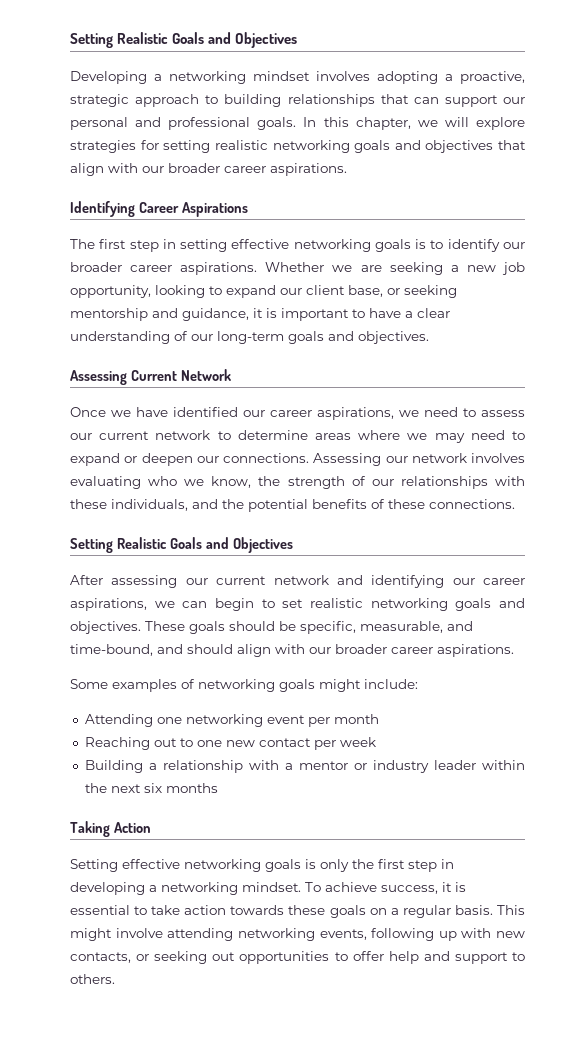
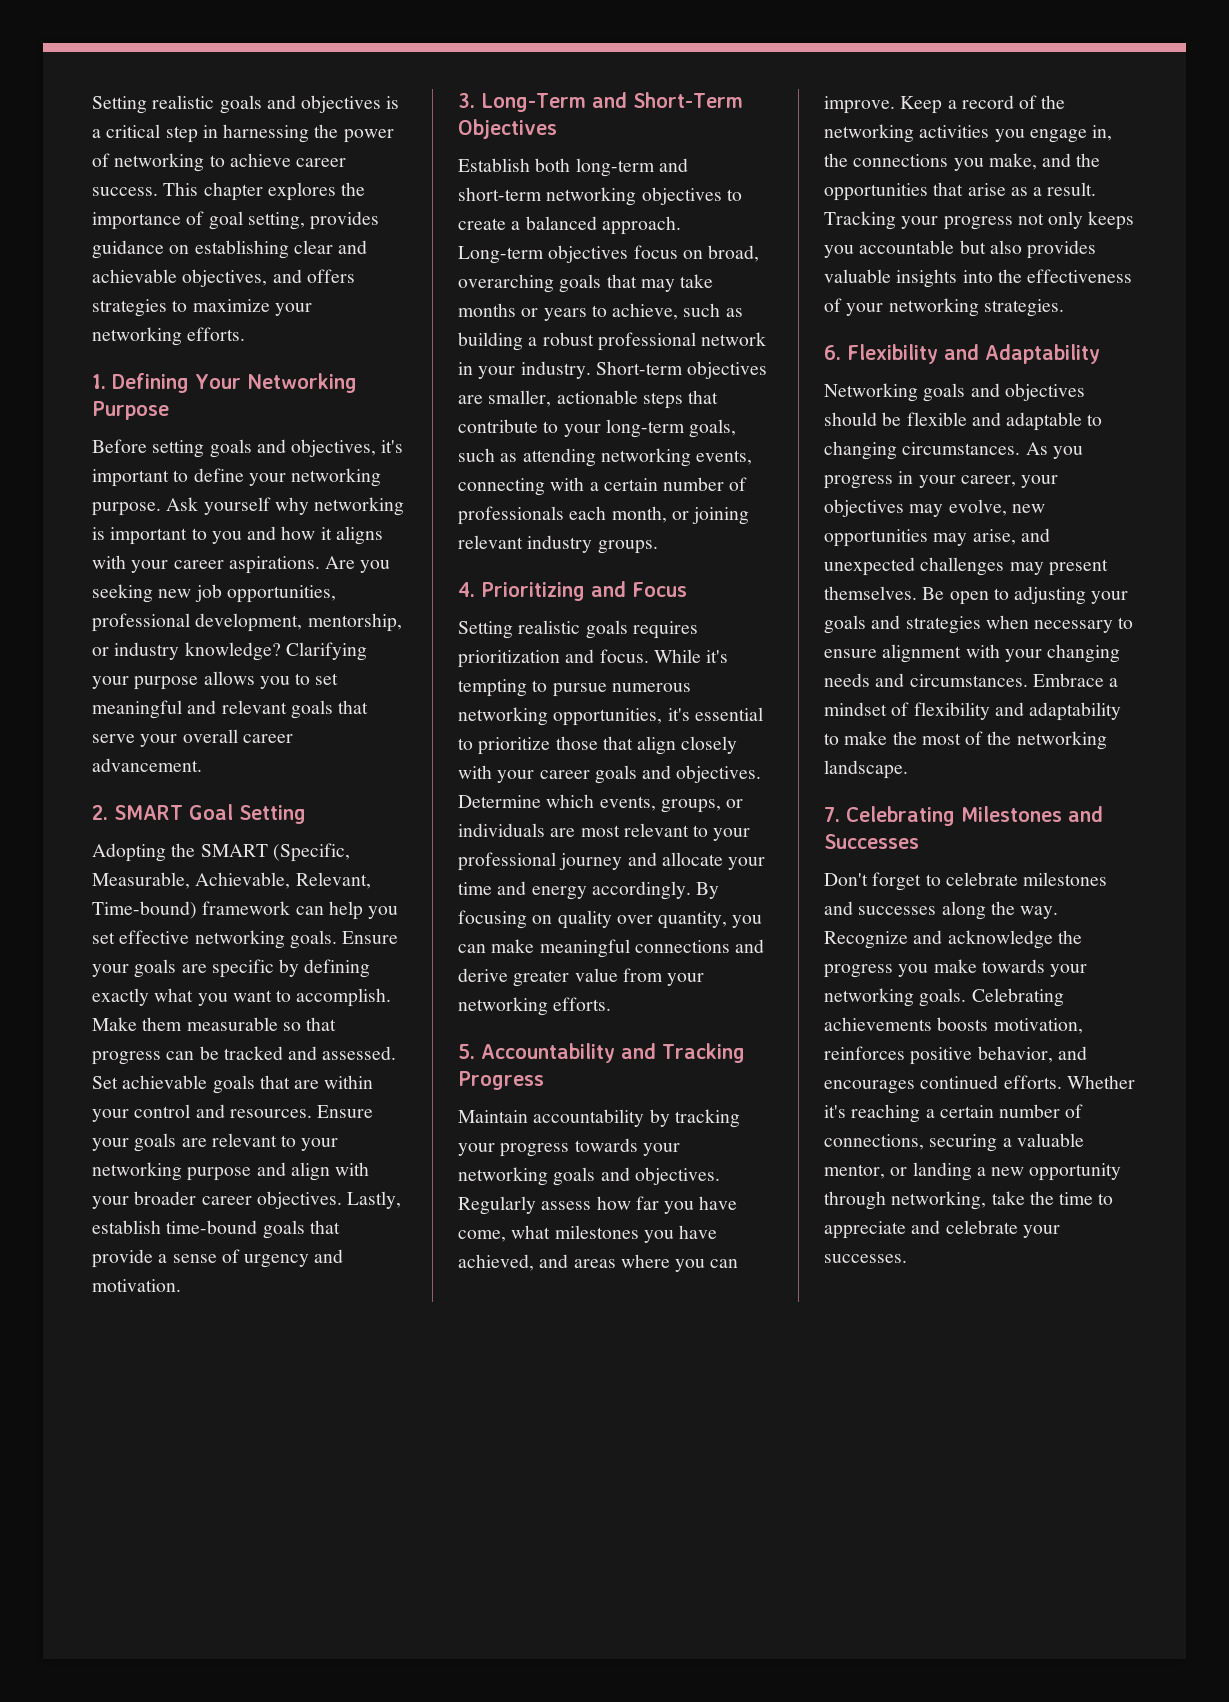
[70,32,298,48] [70,71,525,84] [70,94,525,107] [70,117,525,130] [70,140,526,153] [70,163,347,176] [70,201,248,217] [70,239,525,252] [70,262,525,275] [70,285,457,298] [70,308,450,321] [70,331,429,344] [70,369,231,385] [70,407,525,420] [70,430,525,443] [70,453,525,466] [70,476,525,489] [70,499,515,512] [70,537,293,553] [70,575,525,588] [70,598,525,611] [70,621,473,634] [70,644,514,657] [70,679,418,692] [84,714,379,727] [84,737,376,750] [84,760,525,773] [84,783,218,793] [70,821,151,837] [70,859,454,872] [70,882,466,895] [70,905,525,918] [70,928,525,941] [70,951,526,964] [70,974,115,984] Setting Realistic Goals and Objectives // Developing a networking mindset involves adopting a proactive, strategic approach to building relationships that can support our personal and professional goals. In this chapter, we will explore strategies for setting realistic networking goals and objectives that align with our broader career aspirations. // Identifying Career Aspirations // The first step in setting effective networking goals is to identify our broader career aspirations. Whether we are seeking a new job opportunity, looking to expand our client base, or seeking mentorship and guidance, it is important to have a clear understanding of our long-term goals and objectives. // Assessing Current Network // Once we have identified our career aspirations, we need to assess our current network to determine areas where we may need to expand or deepen our connections. Assessing our network involves evaluating who we know, the strength of our relationships with these individuals, and the potential benefits of these connections. // Setting Realistic Goals and Objectives // After assessing our current network and identifying our career aspirations, we can begin to set realistic networking goals and objectives. These goals should be specific, measurable, and time-bound, and should align with our broader career aspirations. // Some examples of networking goals might include: // Attending one networking event per month // Reaching out to one new contact per week // Building a relationship with a mentor or industry leader within the next six months // Taking Action // Setting effective networking goals is only the first step in developing a networking mindset. To achieve success, it is essential to take action towards these goals on a regular basis. This might involve attending networking events, following up with new contacts, or seeking out opportunities to offer help and support to others. -> [92,95,400,114] [92,124,394,143] [92,153,347,172] [92,182,366,201] [92,211,380,230] [92,240,368,259] [92,269,355,287] [92,299,312,317] [92,327,246,346] [92,373,357,393] [92,401,169,420] [92,439,404,458] [92,468,382,487] [92,497,405,516] [92,526,383,545] [92,555,391,574] [92,584,336,603] [92,613,402,632] [92,642,367,661] [92,671,339,690] [92,700,369,719] [92,729,293,747] [92,758,202,772] [92,804,306,824] [92,843,350,862] [92,872,371,889] [92,901,399,920] [92,930,399,949] [92,959,371,978] [92,988,392,1007] [92,1017,337,1031] [92,1046,397,1065] [92,1075,374,1094] [92,1104,374,1122] [92,1133,339,1152] [92,1162,370,1181] [92,1191,402,1209] [92,1220,340,1239] [92,1249,344,1268] [92,1279,181,1292] [458,92,743,112] [458,119,557,139] [458,158,688,177] [458,187,742,206] [458,216,681,235] [458,245,760,264] [458,274,714,293] [458,303,743,321] [458,332,767,351] [458,361,768,379] [458,390,719,409] [458,419,737,438] [458,448,753,467] [458,477,748,496] [458,506,750,525] [458,535,658,554] [458,581,687,601] [458,620,698,639] [458,649,729,668] [458,679,691,697] [458,707,763,726] [458,736,738,755] [458,765,762,784] [458,794,744,813] [458,823,751,841] [458,852,766,871] [458,881,720,900] [458,910,763,929] [458,939,765,958] [458,968,705,987] [458,997,612,1016] [458,1043,745,1063] [458,1071,544,1090] [458,1109,740,1128] [458,1138,680,1157] [458,1167,720,1186] [458,1196,738,1215] [458,1225,718,1243] [458,1254,739,1272] [824,95,1066,114] [824,124,1113,143] [824,153,1101,171] [824,182,1097,201] [824,211,1135,230] [824,240,1097,259] [824,269,1133,288] [824,298,1064,317] [824,344,1100,364] [824,383,1085,402] [824,412,1103,431] [824,441,1083,460] [824,471,1059,489] [824,499,1045,517] [824,528,1050,547] [824,557,1108,576] [824,586,1129,605] [824,615,1134,634] [824,644,1121,663] [824,673,1119,687] [824,702,1122,721] [824,731,1107,750] [824,760,908,779] [824,806,1103,826] [824,834,919,849] [824,872,1108,891] [824,901,1059,920] [824,930,1082,949] [824,959,1088,978] [824,988,1064,1007] [824,1017,1083,1034] [824,1046,1087,1065] [824,1075,1135,1094] [824,1104,1084,1123] [824,1133,1084,1152] [824,1162,1122,1181] [824,1191,1114,1210] [824,1220,1060,1239] [824,1254,907,1263] Setting realistic goals and objectives is a critical step in harnessing the power of networking to achieve career success. This chapter explores the importance of goal setting, provides guidance on establishing clear and achievable objectives, and offers strategies to maximize your networking efforts. // 1. Defining Your Networking Purpose // Before setting goals and objectives, it's important to define your networking purpose. Ask yourself why networking is important to you and how it aligns with your career aspirations. Are you seeking new job opportunities, professional development, mentorship, or industry knowledge? Clarifying your purpose allows you to set meaningful and relevant goals that serve your overall career advancement. // 2. SMART Goal Setting // Adopting the SMART (Specific, Measurable, Achievable, Relevant, Time-bound) framework can help you set effective networking goals. Ensure your goals are specific by defining exactly what you want to accomplish. Make them measurable so that progress can be tracked and assessed. Set achievable goals that are within your control and resources. Ensure your goals are relevant to your networking purpose and align with your broader career objectives. Lastly, establish time-bound goals that provide a sense of urgency and motivation. // 3. Long-Term and Short-Term Objectives // Establish both long-term and short-term networking objectives to create a balanced approach. Long-term objectives focus on broad, overarching goals that may take months or years to achieve, such as building a robust professional network in your industry. Short-term objectives are smaller, actionable steps that contribute to your long-term goals, such as attending networking events, connecting with a certain number of professionals each month, or joining relevant industry groups. // 4. Prioritizing and Focus // Setting realistic goals requires prioritization and focus. While it's tempting to pursue numerous networking opportunities, it's essential to prioritize those that align closely with your career goals and objectives. Determine which events, groups, or individuals are most relevant to your professional journey and allocate your time and energy accordingly. By focusing on quality over quantity, you can make meaningful connections and derive greater value from your networking efforts. // 5. Accountability and Tracking Progress // Maintain accountability by tracking your progress towards your networking goals and objectives. Regularly assess how far you have come, what milestones you have achieved, and areas where you can improve. Keep a record of the networking activities you engage in, the connections you make, and the opportunities that arise as a result. Tracking your progress not only keeps you accountable but also provides valuable insights into the effectiveness of your networking strategies. // 6. Flexibility and Adaptability // Networking goals and objectives should be flexible and adaptable to changing circumstances. As you progress in your career, your objectives may evolve, new opportunities may arise, and unexpected challenges may present themselves. Be open to adjusting your goals and strategies when necessary to ensure alignment with your changing needs and circumstances. Embrace a mindset of flexibility and adaptability to make the most of the networking landscape. // 7. Celebrating Milestones and Successes // Don't forget to celebrate milestones and successes along the way. Recognize and acknowledge the progress you make towards your networking goals. Celebrating achievements boosts motivation, reinforces positive behavior, and encourages continued efforts. Whether it's reaching a certain number of connections, securing a valuable mentor, or landing a new opportunity through networking, take the time to appreciate and celebrate your successes.

